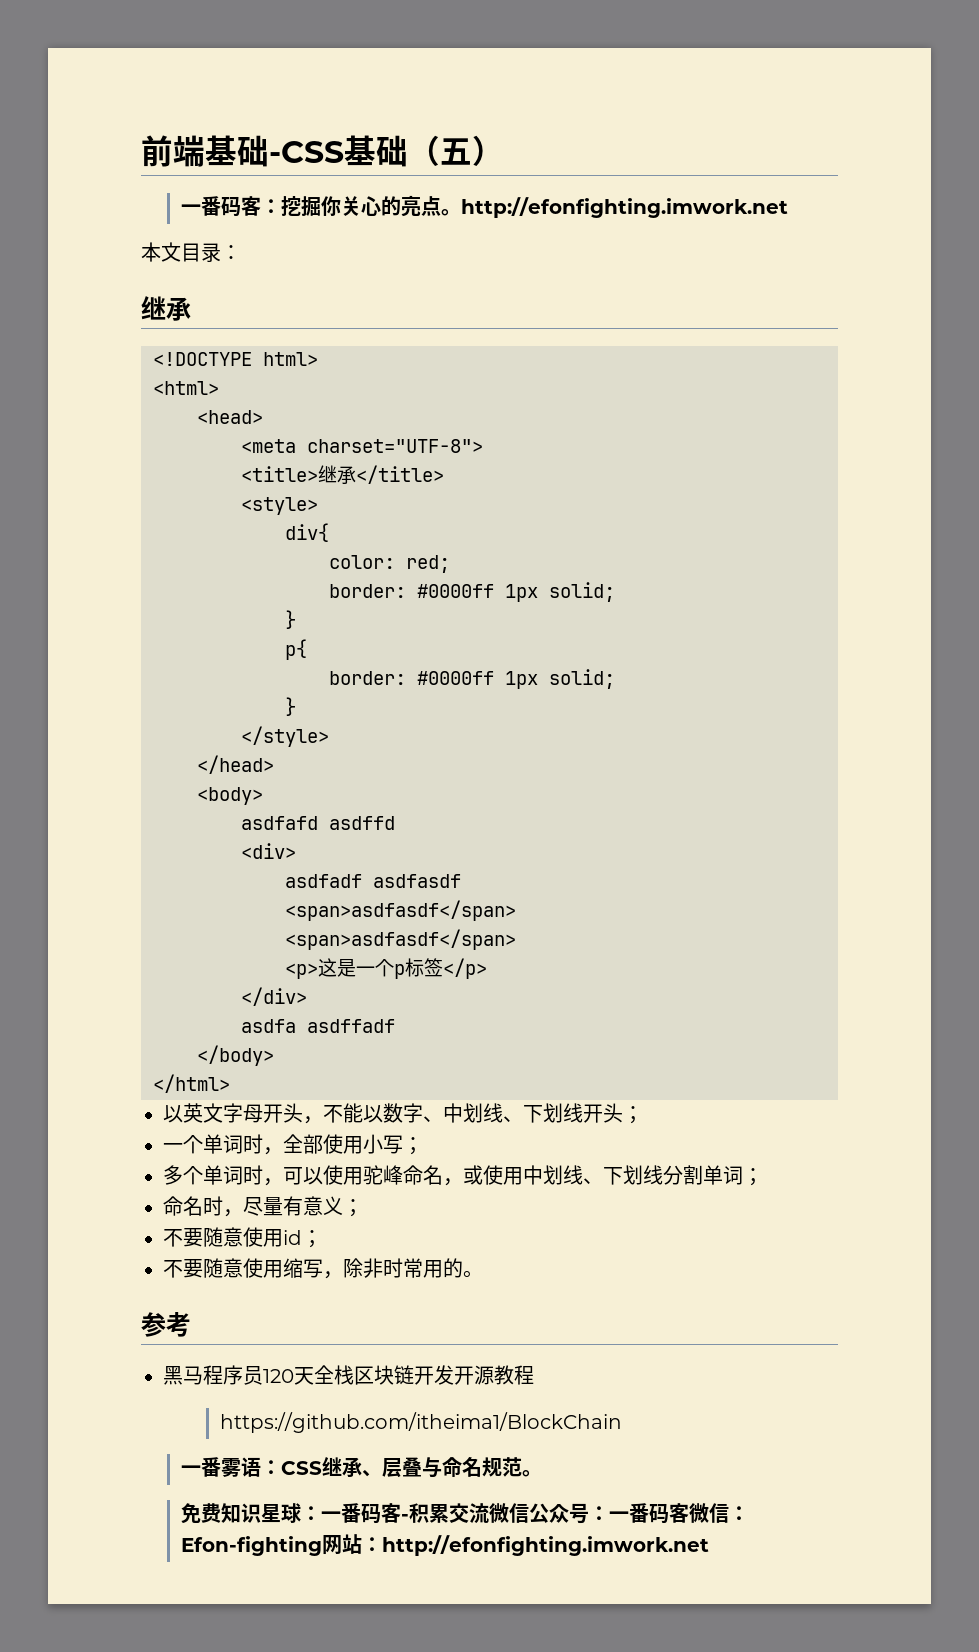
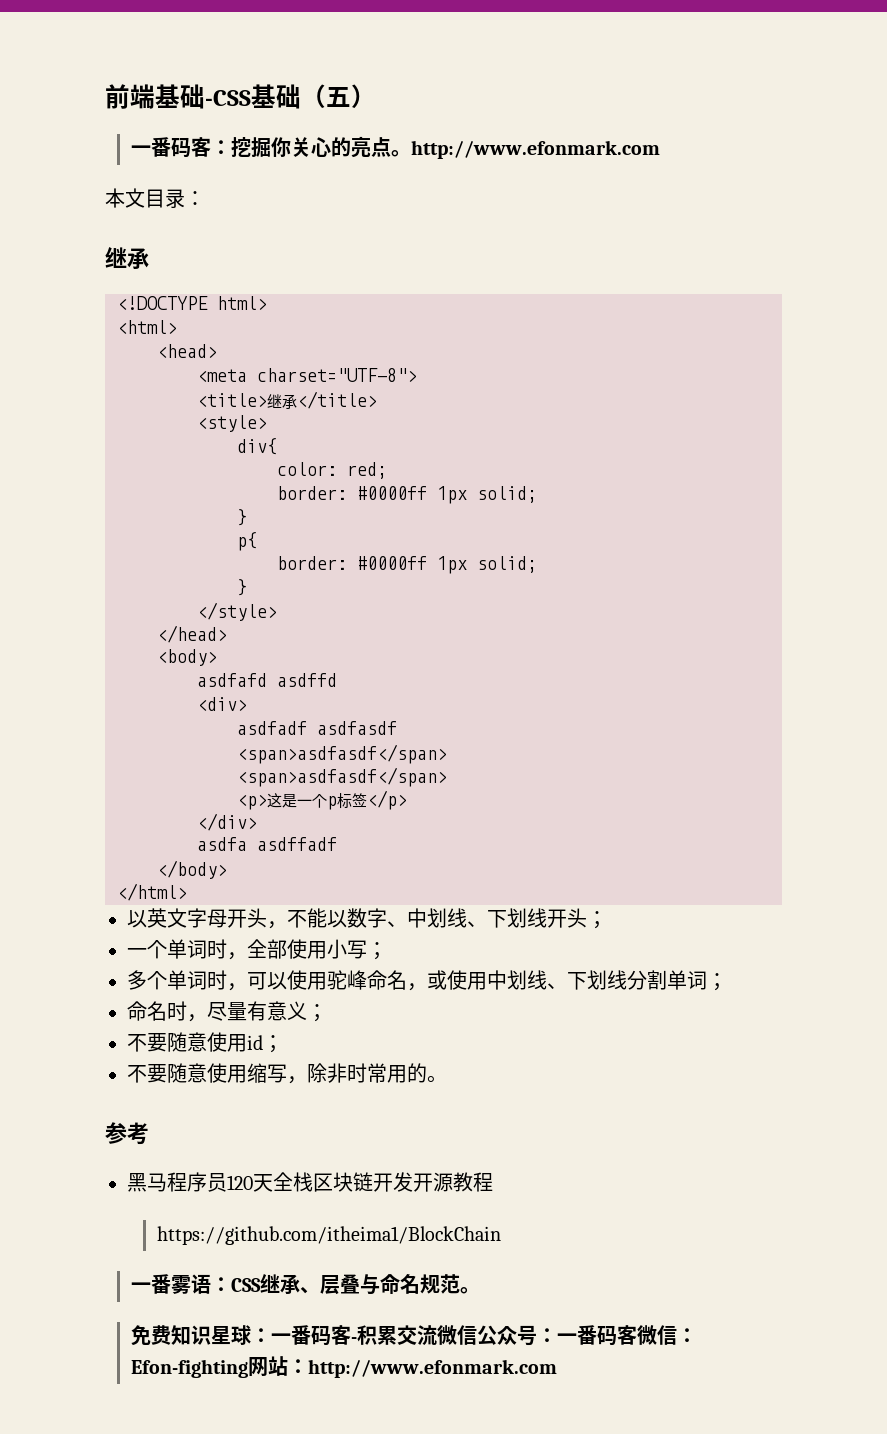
[460,197,788,218] http://efonfighting.imwork.net -> [410,140,660,159] http://www.efonmark.com
[381,1535,709,1556] http://efonfighting.imwork.net -> [307,1359,557,1378] http://www.efonmark.com

